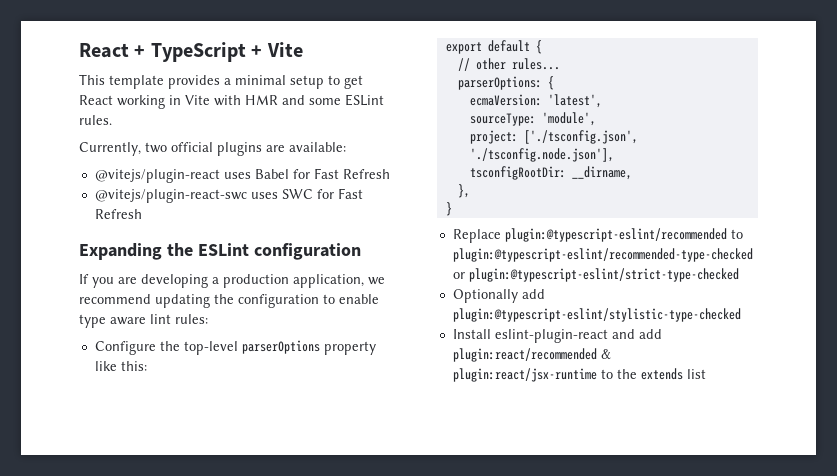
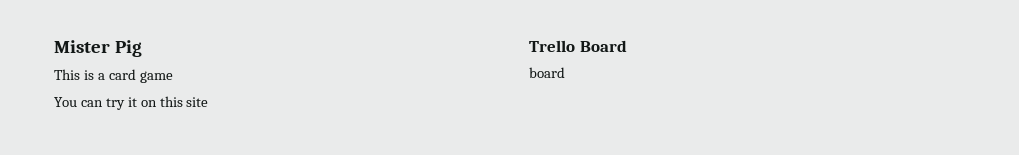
[79,42,303,62] [79,74,363,89] [79,94,384,109] [79,115,112,125] [79,142,346,156] [94,168,390,183] [94,188,363,203] [94,209,142,219] [79,243,361,260] [79,274,385,288] [79,294,379,308] [79,314,208,328] [94,340,376,355] [94,361,147,371] [445,40,542,54] [457,58,560,71] [457,76,554,90] [469,94,602,108] [469,112,596,126] [469,130,638,144] [469,148,614,162] [469,166,632,180] [457,184,470,198] [445,202,452,216] [452,228,743,243] [452,248,753,262] [452,268,739,282] [452,289,545,303] [452,308,741,322] [452,329,662,343] [452,348,611,362] [452,368,706,382] React + TypeScript + Vite // This template provides a minimal setup to get React working in Vite with HMR and some ESLint rules. // Currently, two official plugins are available: // @vitejs/plugin-react uses Babel for Fast Refresh // @vitejs/plugin-react-swc uses SWC for Fast Refresh // Expanding the ESLint configuration // If you are developing a production application, we recommend updating the configuration to enable type aware lint rules: // Configure the top-level parserOptions property like this: // export default { // // other rules... // parserOptions: { // ecmaVersion: 'latest', // sourceType: 'module', // project: ['./tsconfig.json', './tsconfig.node.json'], // tsconfigRootDir: __dirname, // }, // } // Replace plugin:@typescript-eslint/recommended to plugin:@typescript-eslint/recommended-type-checked or plugin:@typescript-eslint/strict-type-checked // Optionally add plugin:@typescript-eslint/stylistic-type-checked // Install eslint-plugin-react and add plugin:react/recommended & plugin:react/jsx-runtime to the extends list -> [54,40,142,57] [54,69,173,83] [54,96,209,110] [529,40,627,52] [529,67,565,78] Mister Pig // This is a card game // You can try it on this site // Trello Board // board

